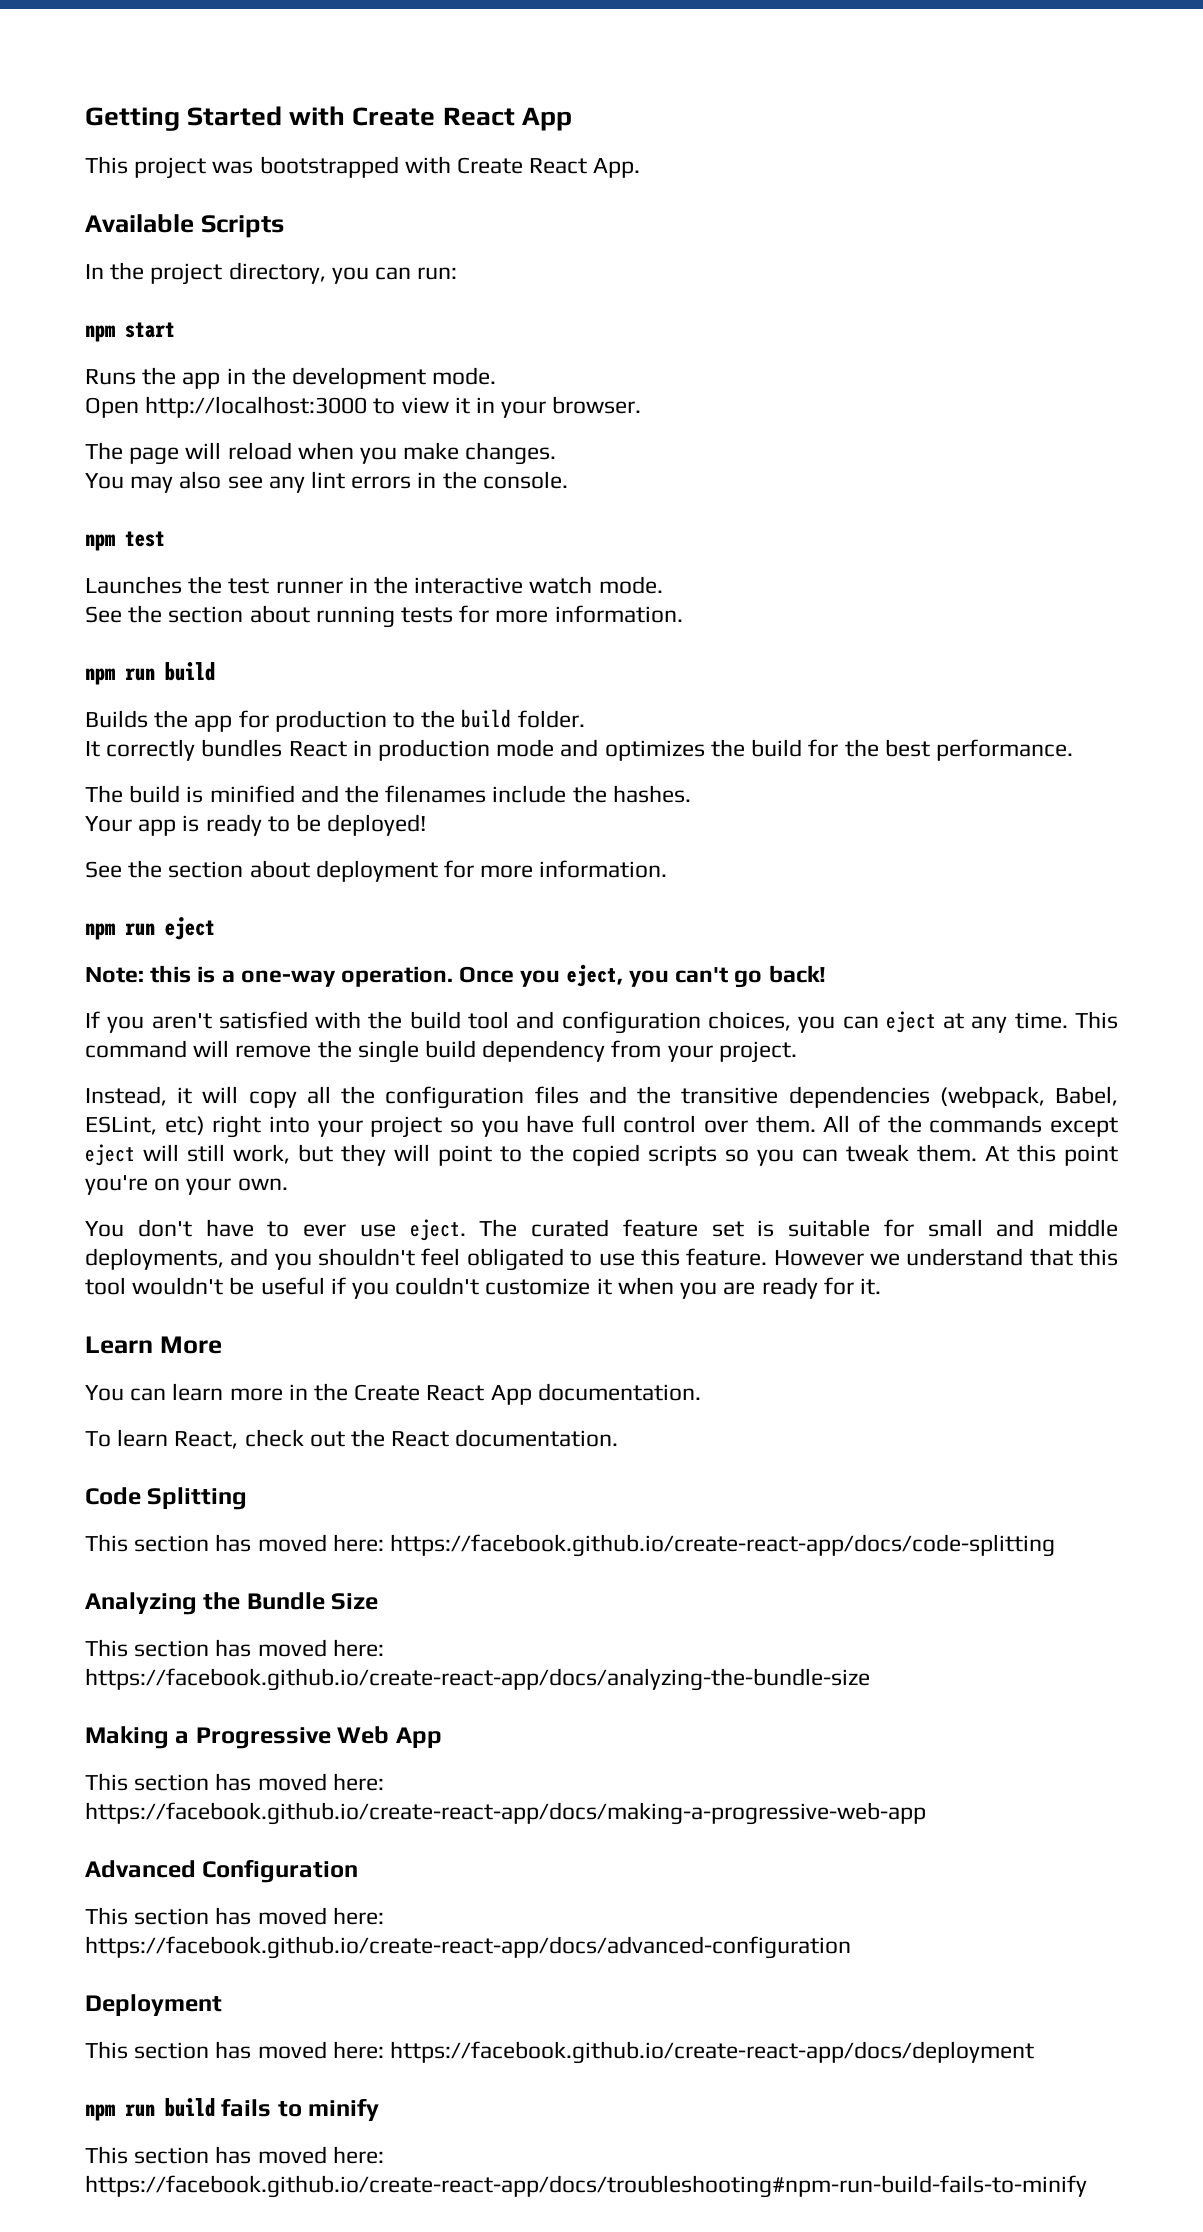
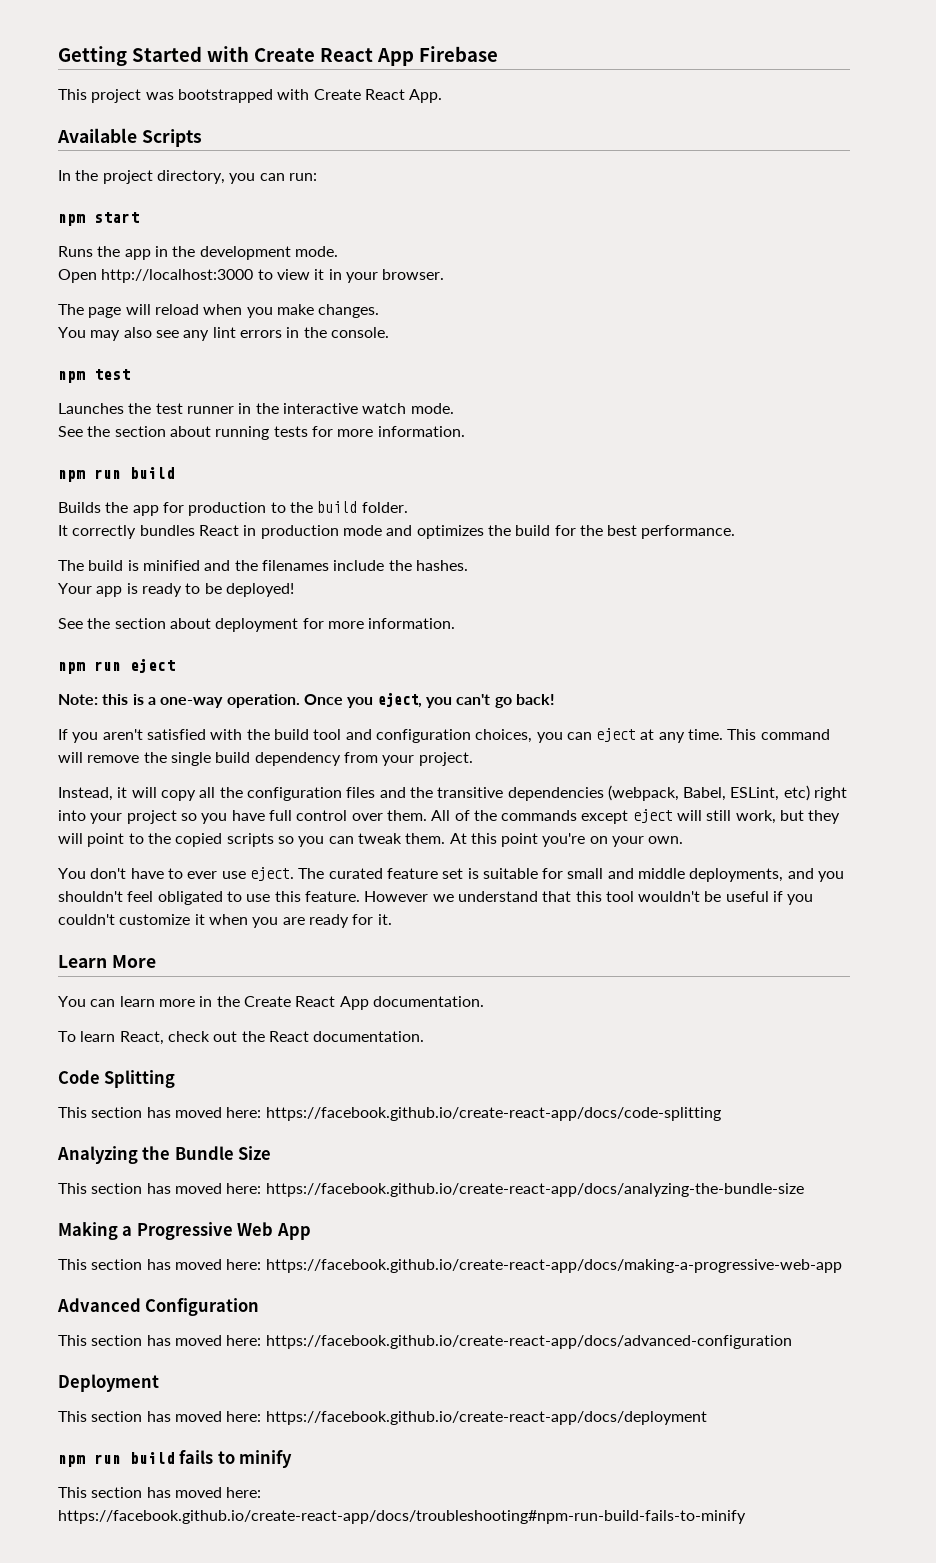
(572, 119) none -> [418,46,498,62] Firebase

